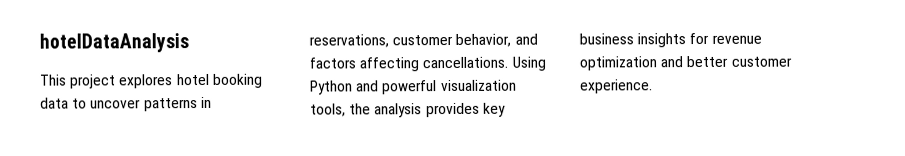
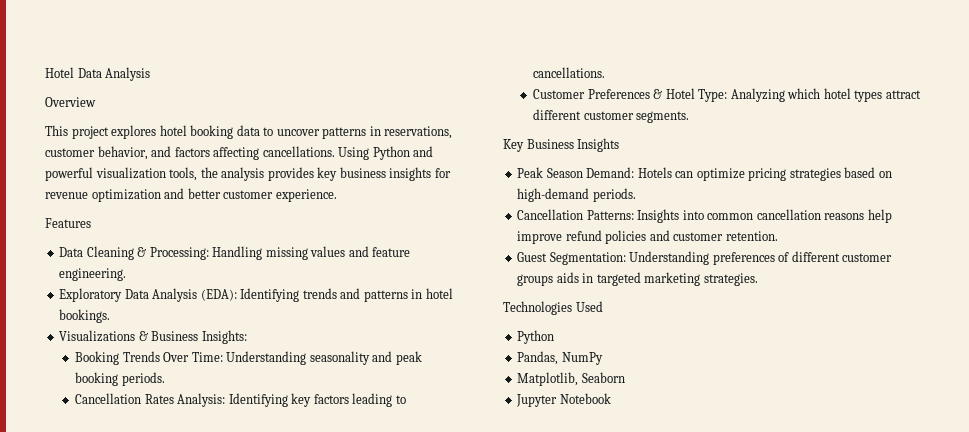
[39,33,189,53] hotelDataAnalysis -> [45,67,151,81] [45,97,96,107] Hotel Data Analysis // Overview
(653, 86) none -> [45,218,91,228] [59,246,411,260] [59,268,127,281] [59,288,453,302] [59,309,111,323] [59,330,247,344] [75,351,422,365] [75,372,165,386] [75,393,406,407] [533,67,606,78] [533,88,921,102] [533,109,690,123] [503,138,620,152] [517,167,892,181] [517,188,636,202] [517,209,892,223] [517,230,778,244] [517,251,893,265] [517,272,758,286] [503,301,603,315] [517,330,555,344] [517,351,603,365] [517,372,625,386] [516,393,611,407] // Features // Data Cleaning & Processing: Handling missing values and feature engineering. // Exploratory Data Analysis (EDA): Identifying trends and patterns in hotel bookings. // Visualizations & Business Insights: // Booking Trends Over Time: Understanding seasonality and peak booking periods. // Cancellation Rates Analysis: Identifying key factors leading to cancellations. // Customer Preferences & Hotel Type: Analyzing which hotel types attract different customer segments. // Key Business Insights // Peak Season Demand: Hotels can optimize pricing strategies based on high-demand periods. // Cancellation Patterns: Insights into common cancellation reasons help improve refund policies and customer retention. // Guest Segmentation: Understanding preferences of different customer groups aids in targeted marketing strategies. // Technologies Used // Python // Pandas, NumPy // Matplotlib, Seaborn // Jupyter Notebook

